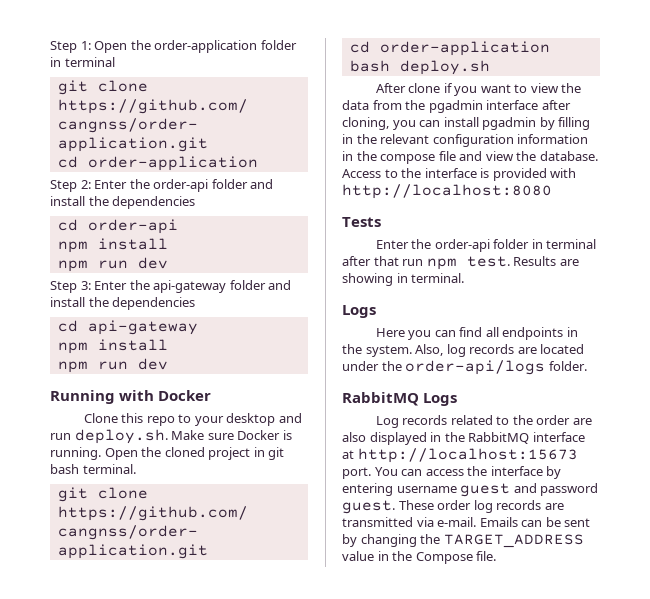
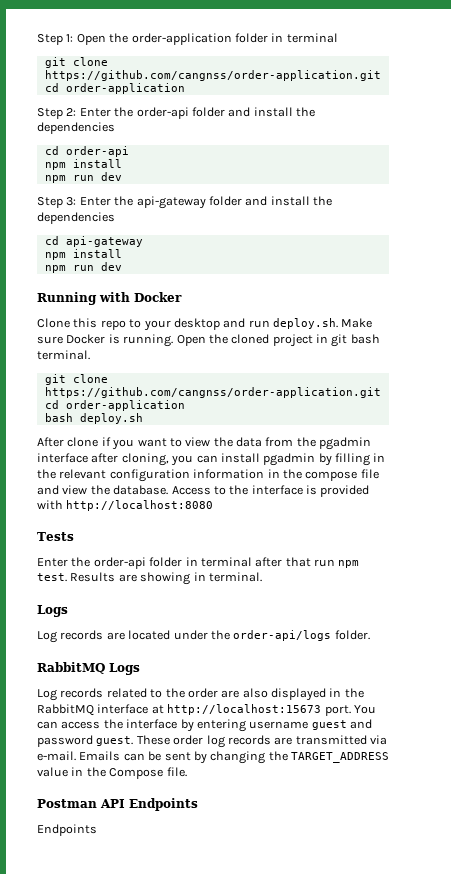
[375,327,578,340] [342,344,466,357] Here you can find all endpoints in the system. Also, log -> [37,631,57,643] Log
(497, 556) none -> [37,798,198,811] [37,824,97,836] // Postman API Endpoints // Endpoints

